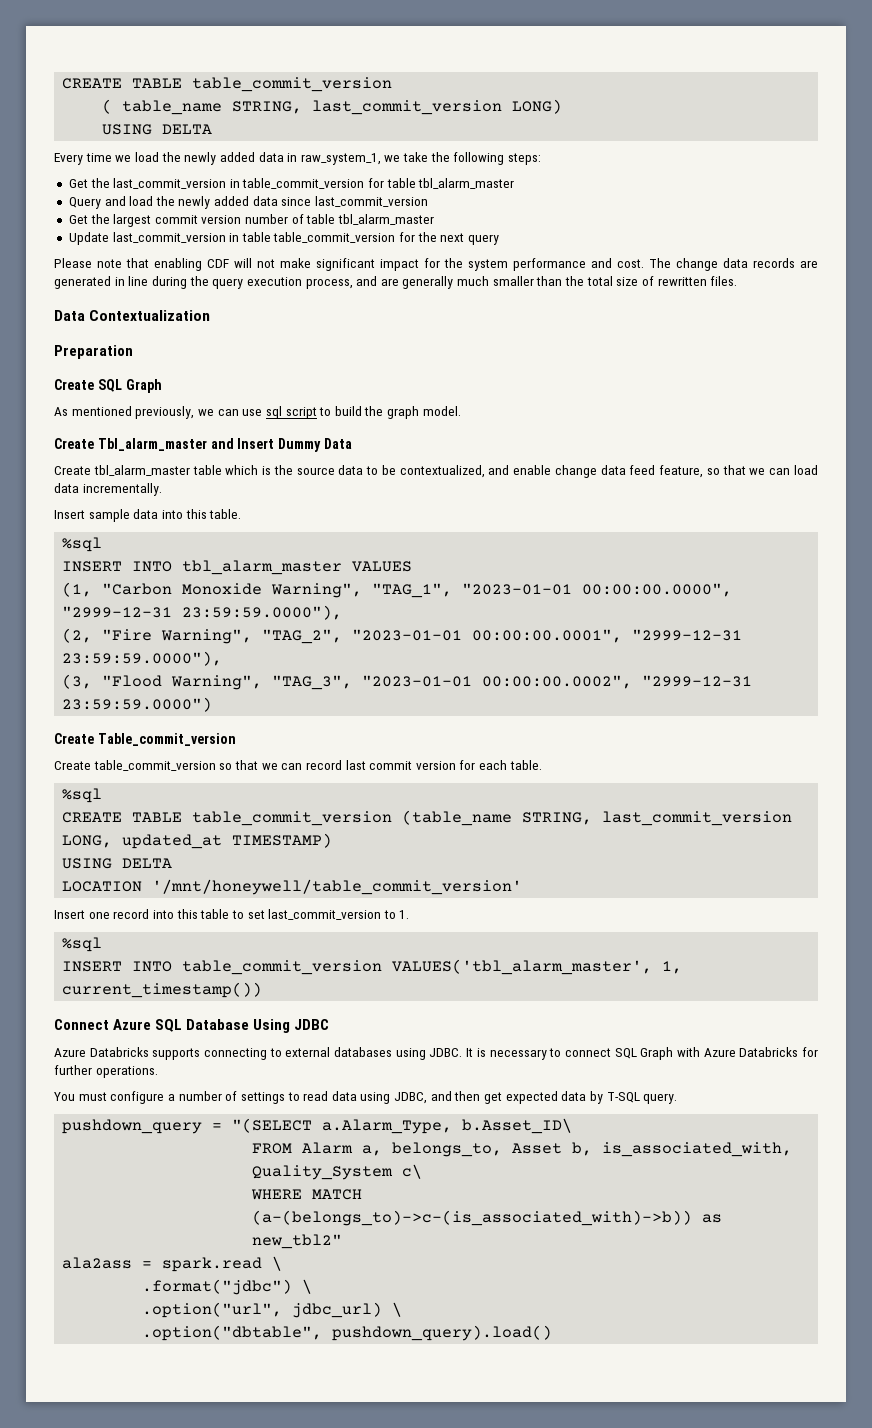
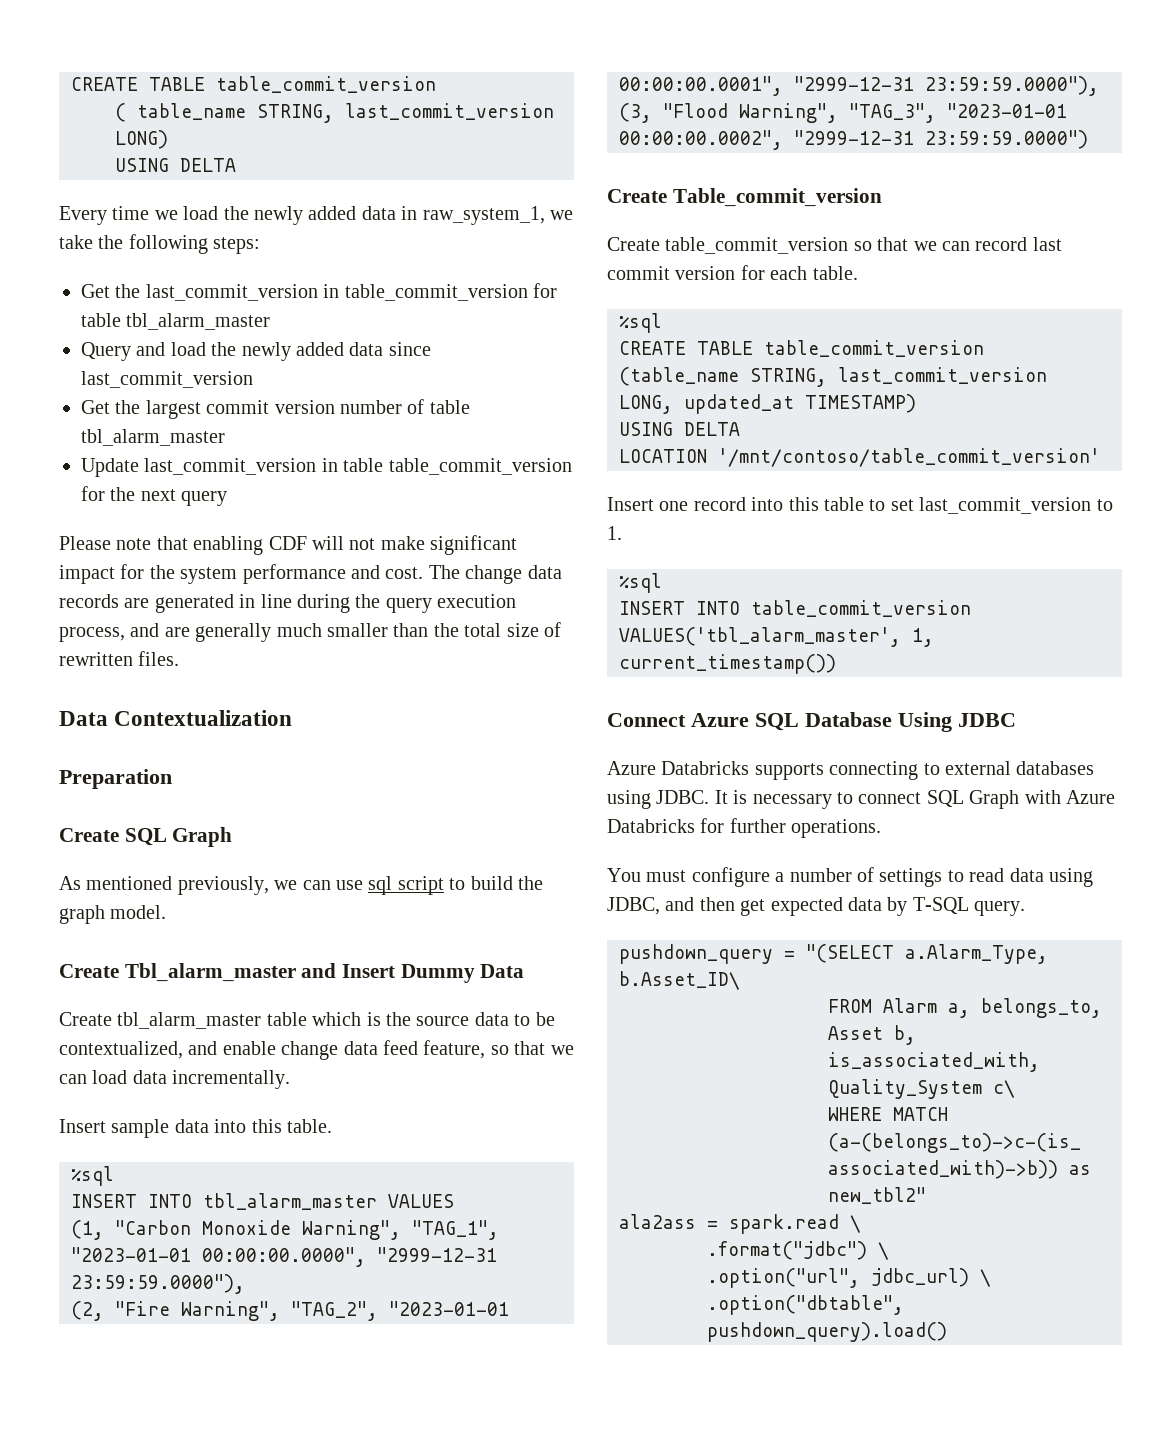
[152,879,523,895] '/mnt/honeywell/table_commit_version' -> [718,448,1100,467] '/mnt/contoso/table_commit_version'

